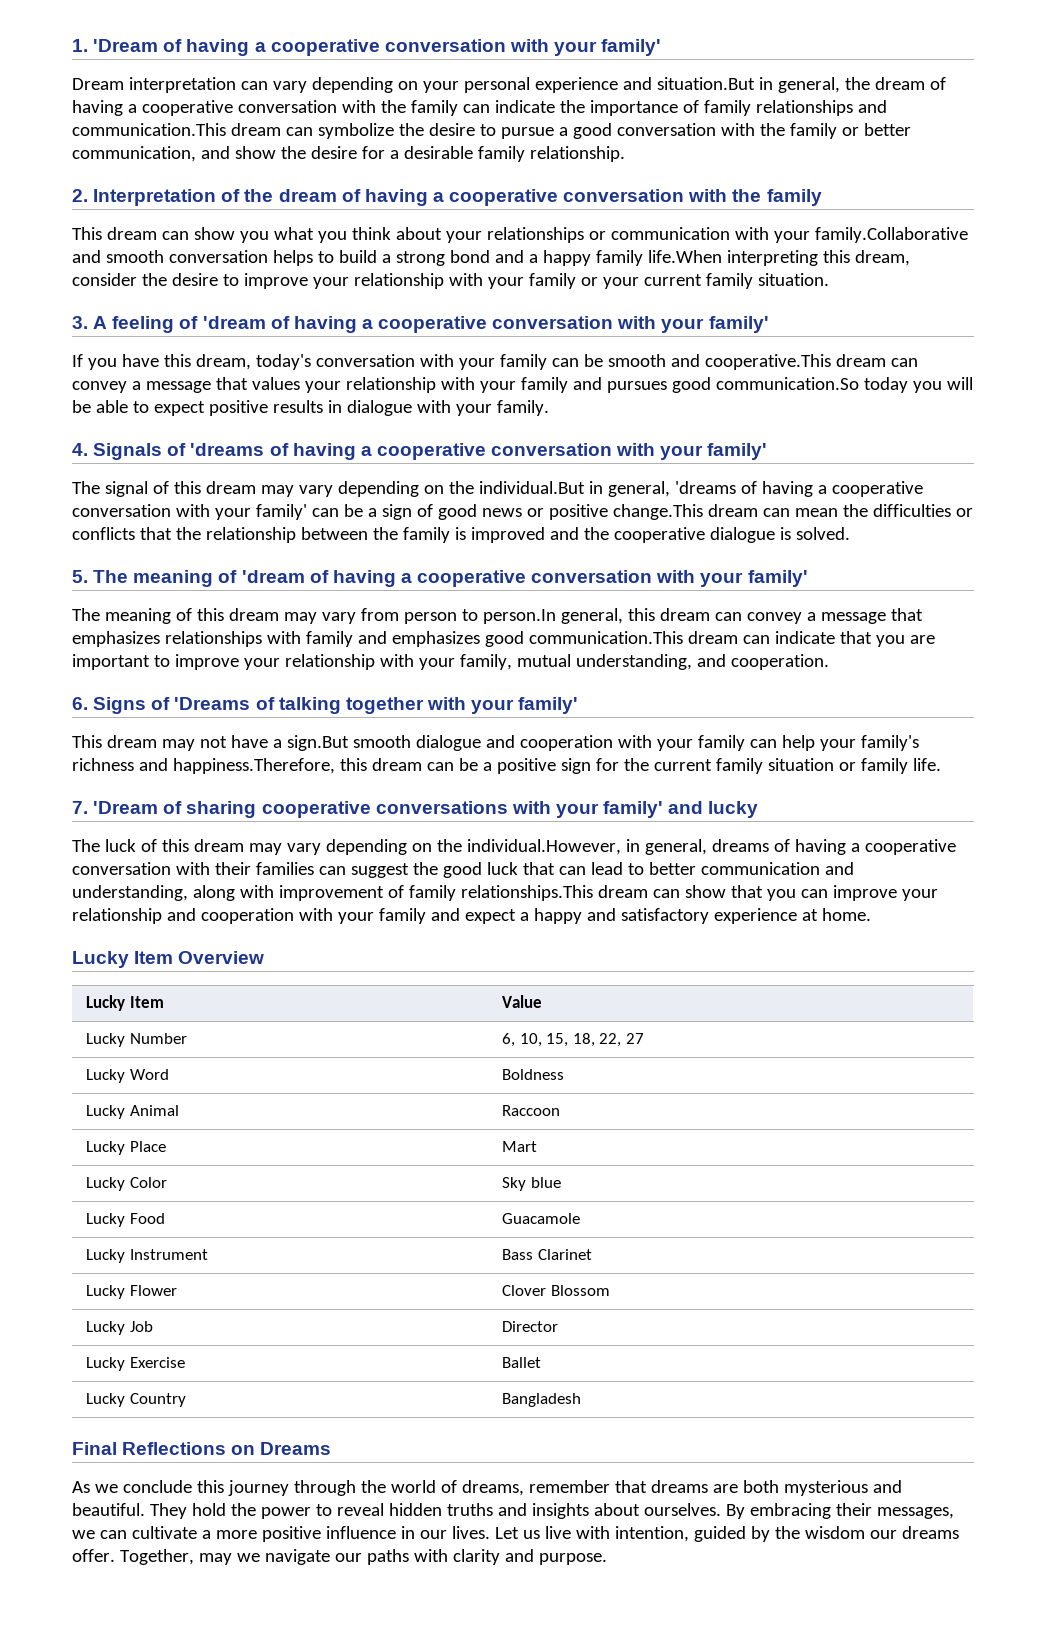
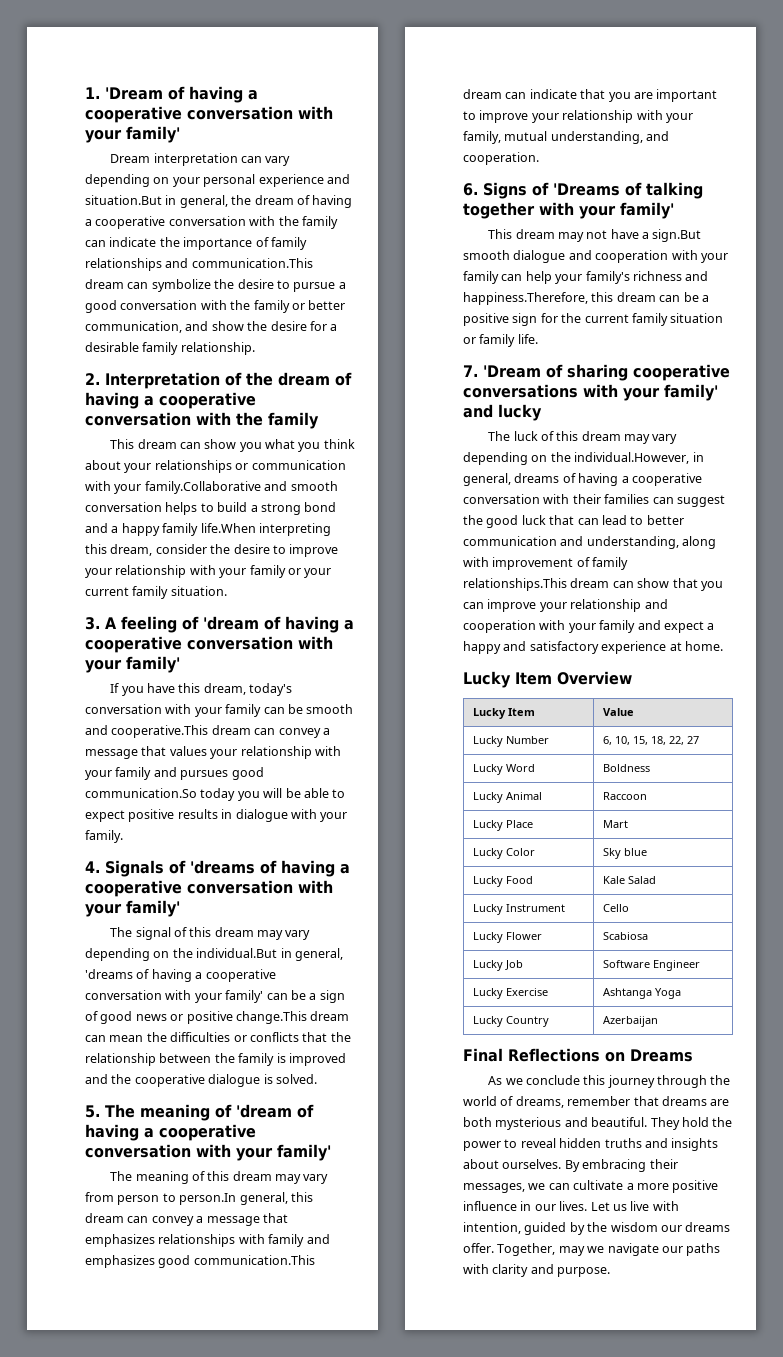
[502,1213,581,1224] Guacamole -> [602,876,656,884] Kale Salad
[502,1249,592,1260] Bass Clarinet -> [602,904,629,912] Cello
[502,1285,610,1296] Clover Blossom -> [602,932,648,940] Scabiosa
[502,1321,559,1332] Director -> [602,960,700,971] Software Engineer
[502,1357,542,1368] Ballet -> [602,988,681,999] Ashtanga Yoga
[502,1393,582,1407] Bangladesh -> [602,1016,658,1027] Azerbaijan

